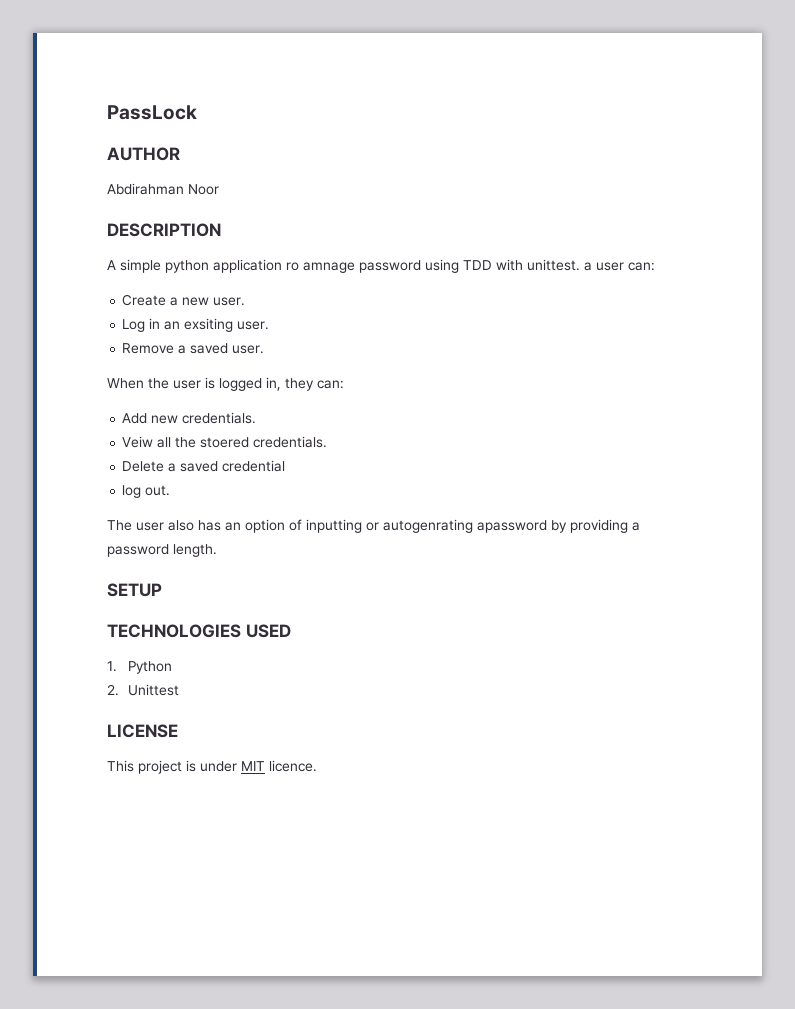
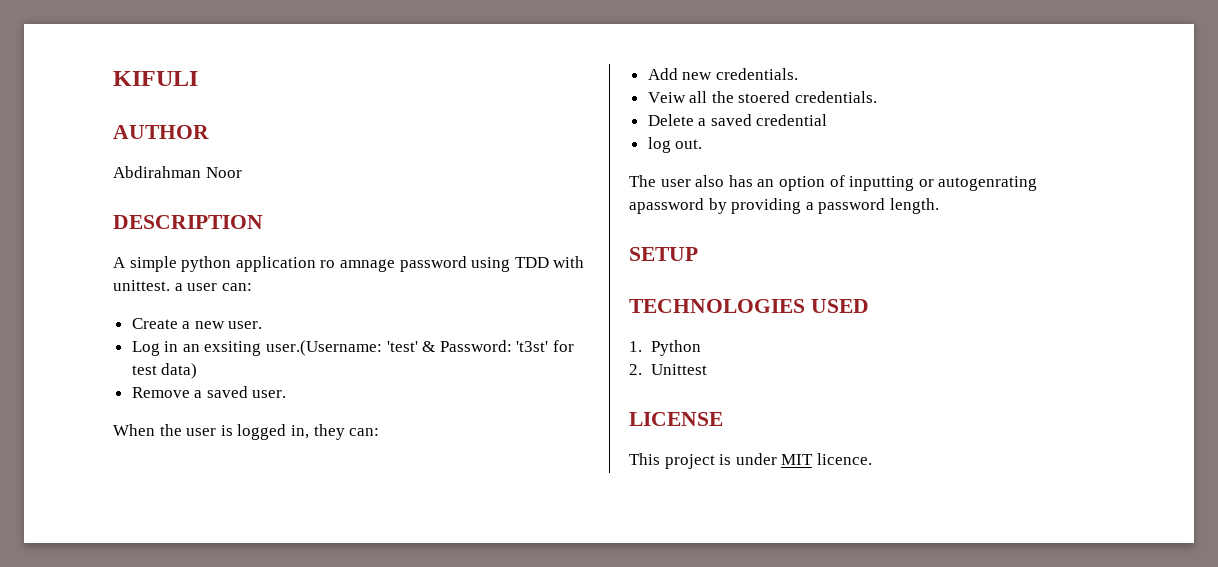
[107,105,197,120] PassLock -> [113,71,198,86] KIFULI
[237,321,270,330] user. -> [266,340,575,356] [131,363,198,379] user.(Username: 'test' & Password: 't3st' for test data)

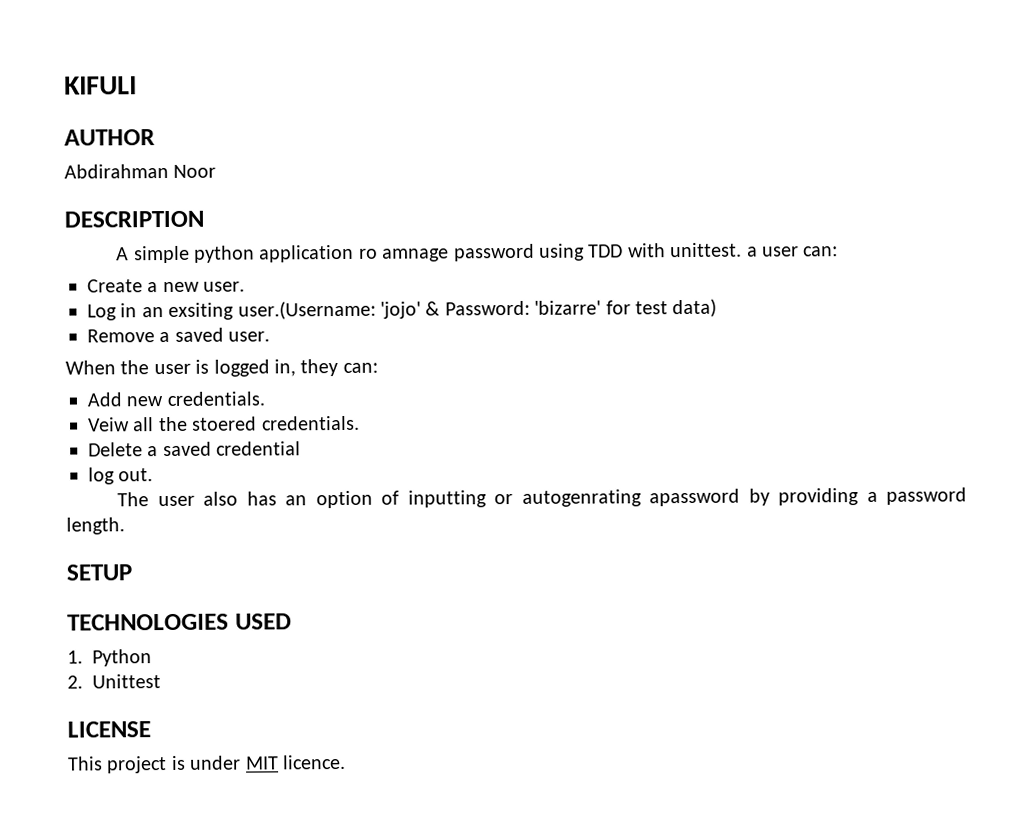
[386,341,418,352] 'test' -> [380,301,421,319] 'jojo'
[516,341,549,352] 't3st' -> [534,300,602,315] 'bizarre'

